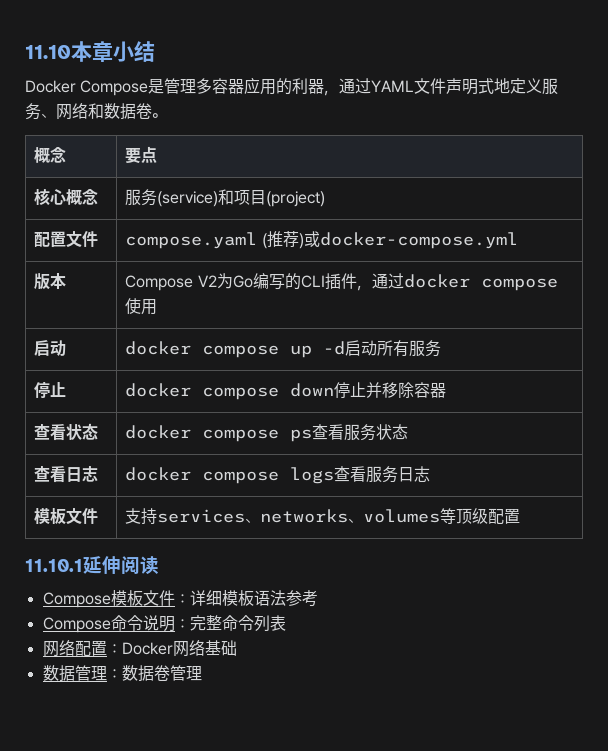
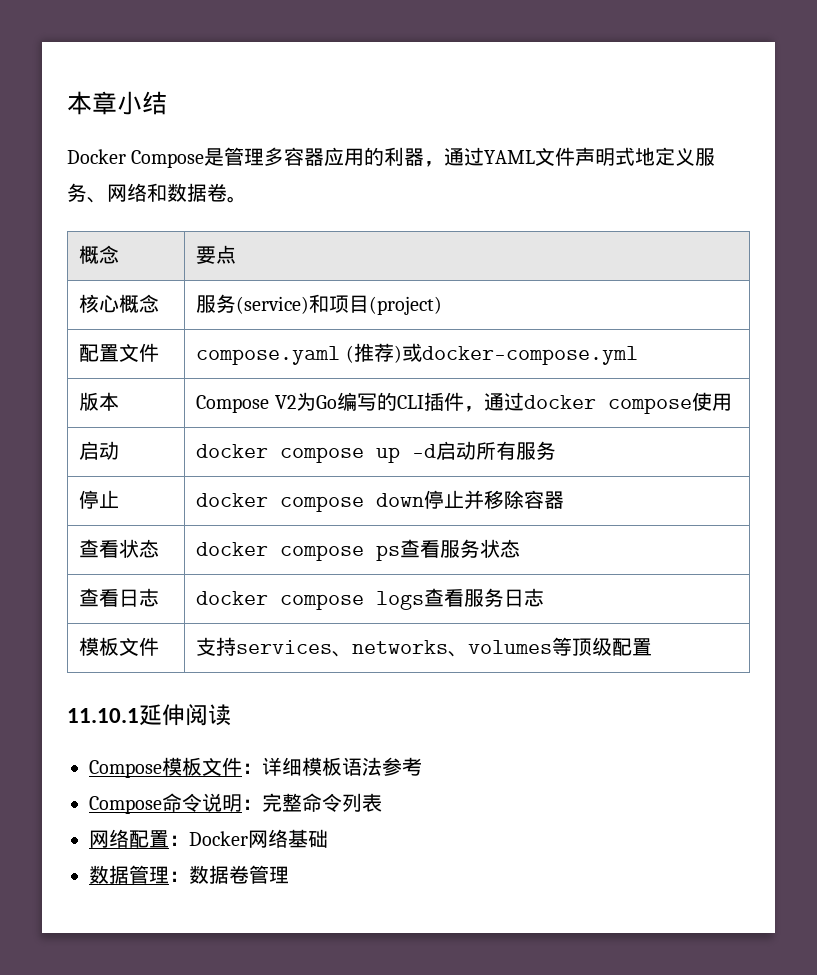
[25,45,71,59] 11.10 -> (67, 103) none

